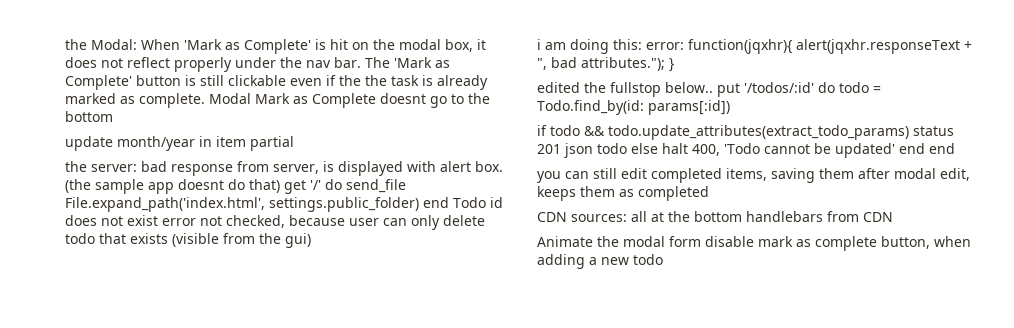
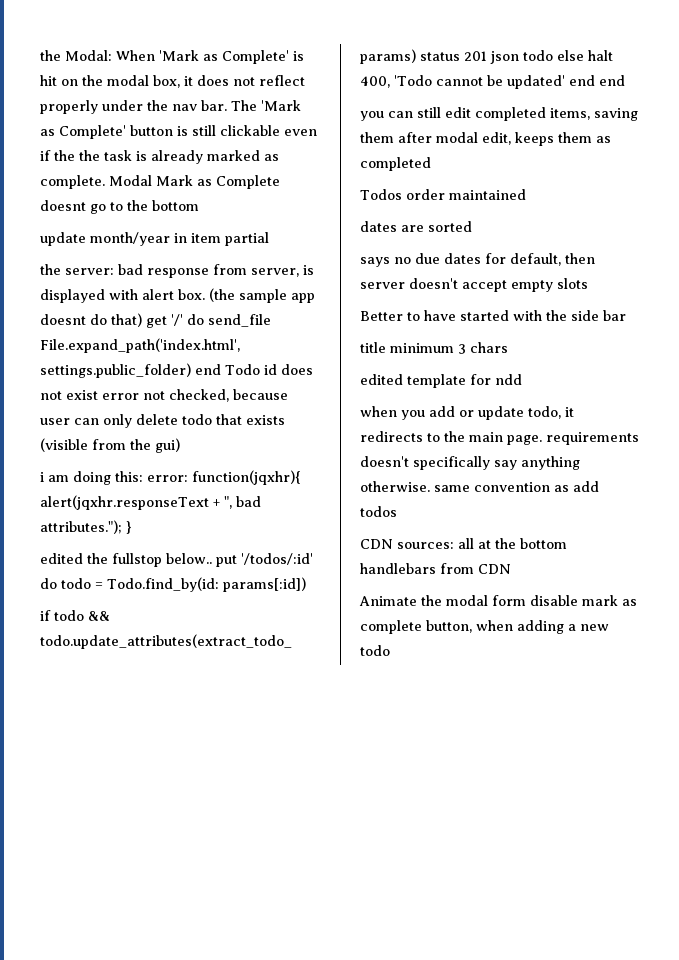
(709, 193) none -> [360,189,526,200] [360,221,472,232] [360,253,595,267] [360,278,588,292] [360,310,626,321] [360,342,508,354] [360,374,522,388] [360,406,574,420] [360,431,639,445] [360,456,580,470] [360,481,599,492] [360,506,397,517] // Todos order maintained // dates are sorted // says no due dates for default, then server doesn't accept empty slots // Better to have started with the side bar // title minimum 3 chars // edited template for ndd // when you add or update todo, it redirects to the main page. requirements doesn't specifically say anything otherwise. same convention as add todos

